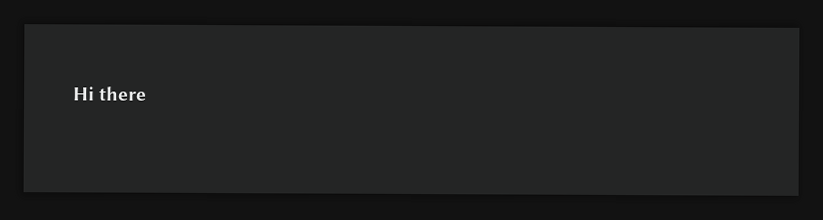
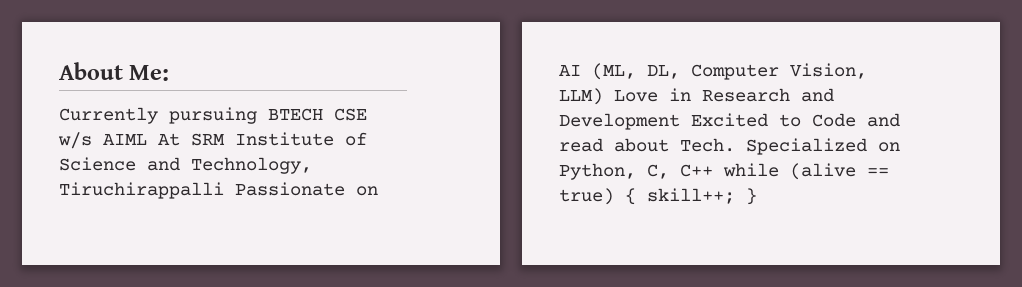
[73,86,148,101] Hi there -> [59,62,170,81] [59,107,367,124] [58,132,367,149] [59,157,312,174] [59,182,378,199] [559,63,867,80] [559,88,834,105] [559,113,900,130] [559,138,900,155] [559,163,889,180] [559,188,757,205] About Me: // Currently pursuing BTECH CSE w/s AIML At SRM Institute of Science and Technology, Tiruchirappalli Passionate on AI (ML, DL, Computer Vision, LLM) Love in Research and Development Excited to Code and read about Tech. Specialized on Python, C, C++ while (alive == true) { skill++; }

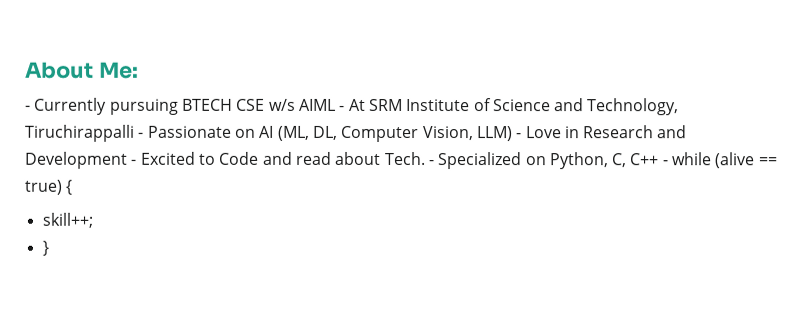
(170, 73) none -> [25,105,31,111] -
(147, 139) none -> [339,105,346,111] -
(224, 190) none -> [138,132,145,138] -
(603, 96) none -> [516,133,523,139] -
(680, 121) none -> [131,159,138,165] -
(735, 145) none -> [428,160,435,166] -
(713, 170) none -> [662,160,669,166] -
(636, 196) none -> (73, 187) //
(735, 196) none -> (93, 220) //

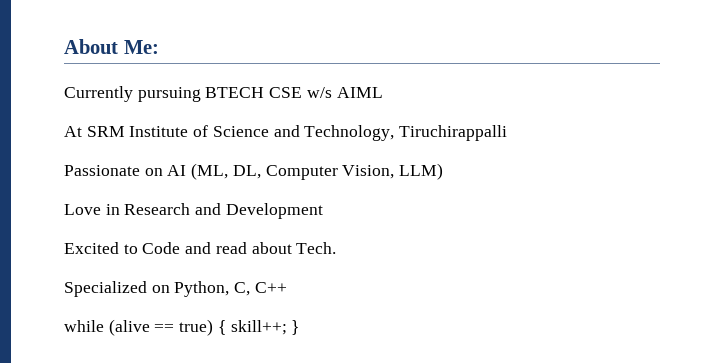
[25,105,31,111] - -> (159, 47) none
[339,105,346,111] - -> (383, 92) //
[138,132,145,138] - -> (508, 133) //
[516,133,523,139] - -> (444, 171) //
[131,159,138,165] - -> (323, 211) //
[428,160,435,166] - -> (337, 248) //
[662,160,669,166] - -> (287, 287) //
(73, 187) // -> (226, 327) none
(93, 220) // -> (287, 327) none

